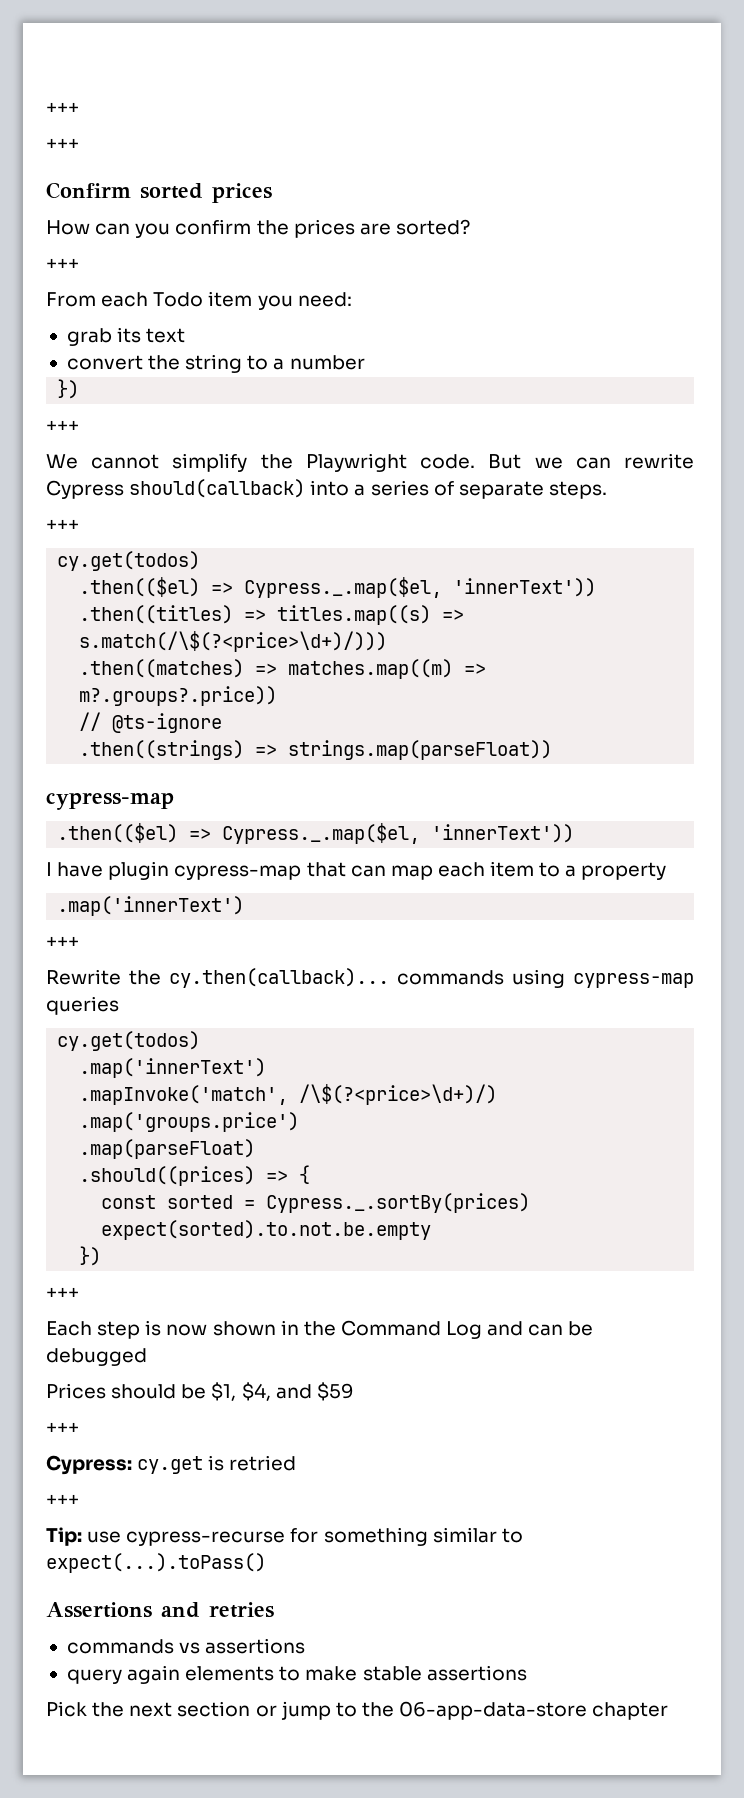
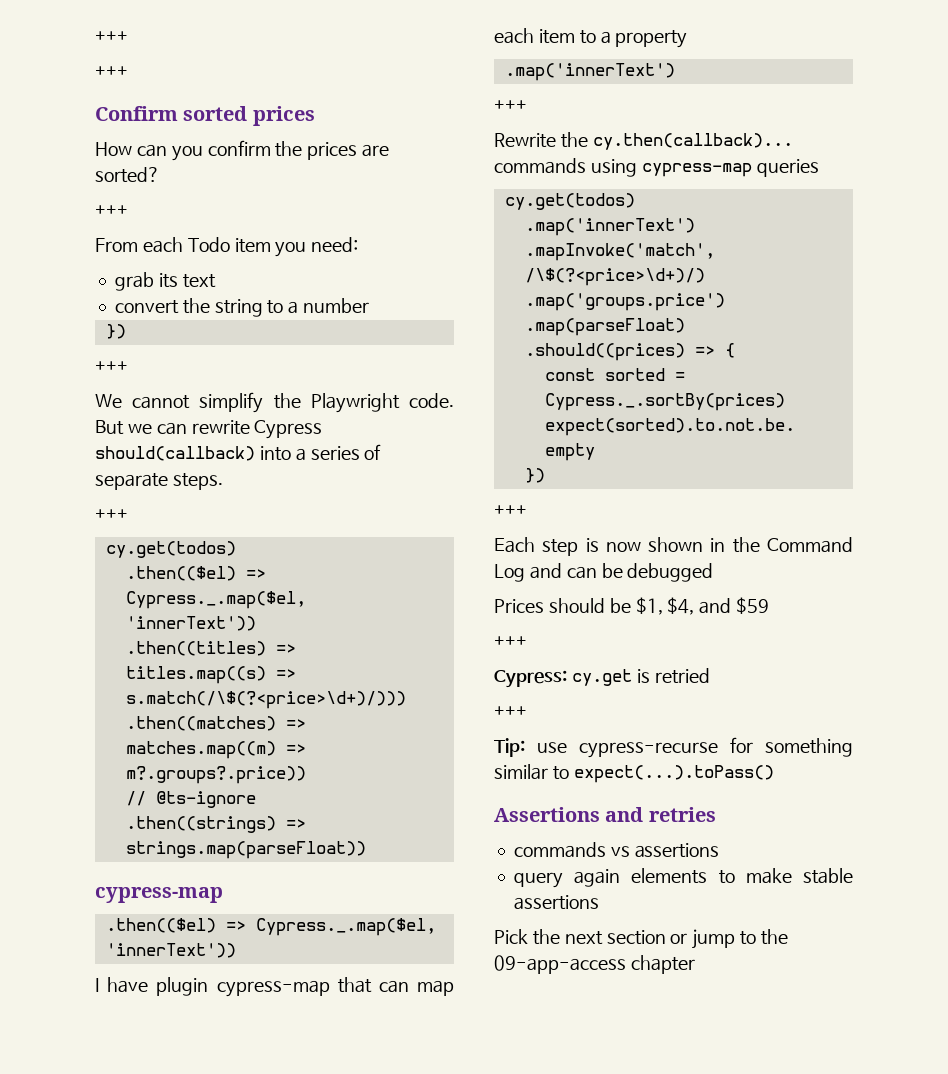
[399,1701,588,1720] 06-app-data-store -> [494,955,626,974] 09-app-access

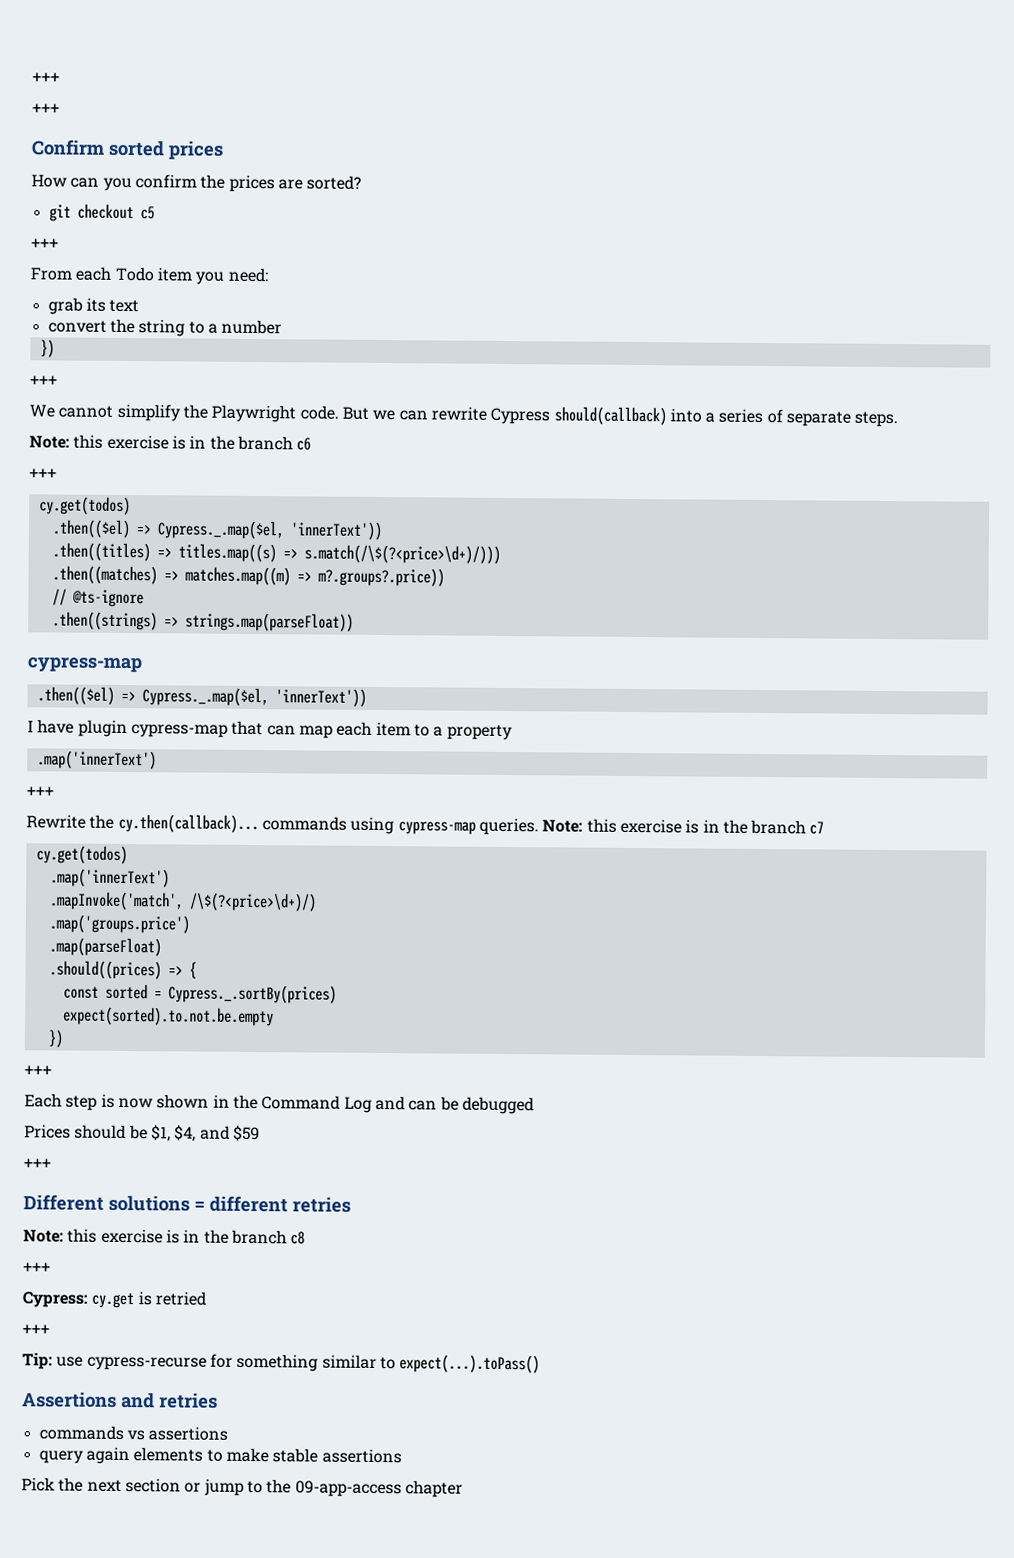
(160, 175) none -> [48,203,155,222] // git checkout c5
(223, 481) none -> [29,434,312,451] // Note: this exercise is in the branch c6
[756,159,819,177] queries -> [478,817,825,836] queries. Note: this exercise is in the branch c7
(527, 641) none -> [23,1194,351,1213] [23,1228,306,1245] [23,1262,51,1273] // Different solutions = different retries // Note: this exercise is in the branch c8 // +++

